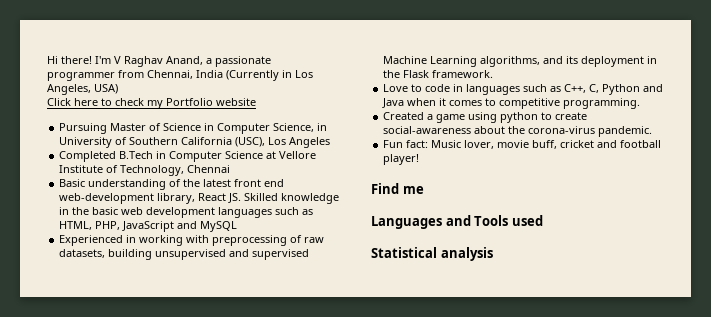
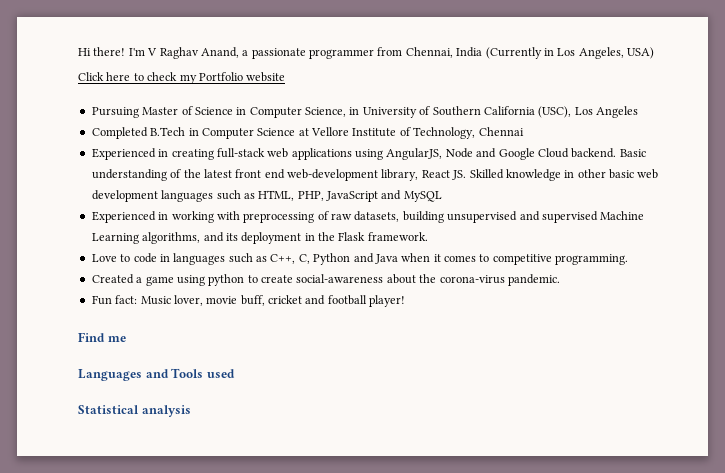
(231, 169) none -> [91,148,617,160] Experienced in creating full-stack web applications using AngularJS, Node and Google Cloud backend.
[72,207,90,215] the -> [577,169,606,178] other

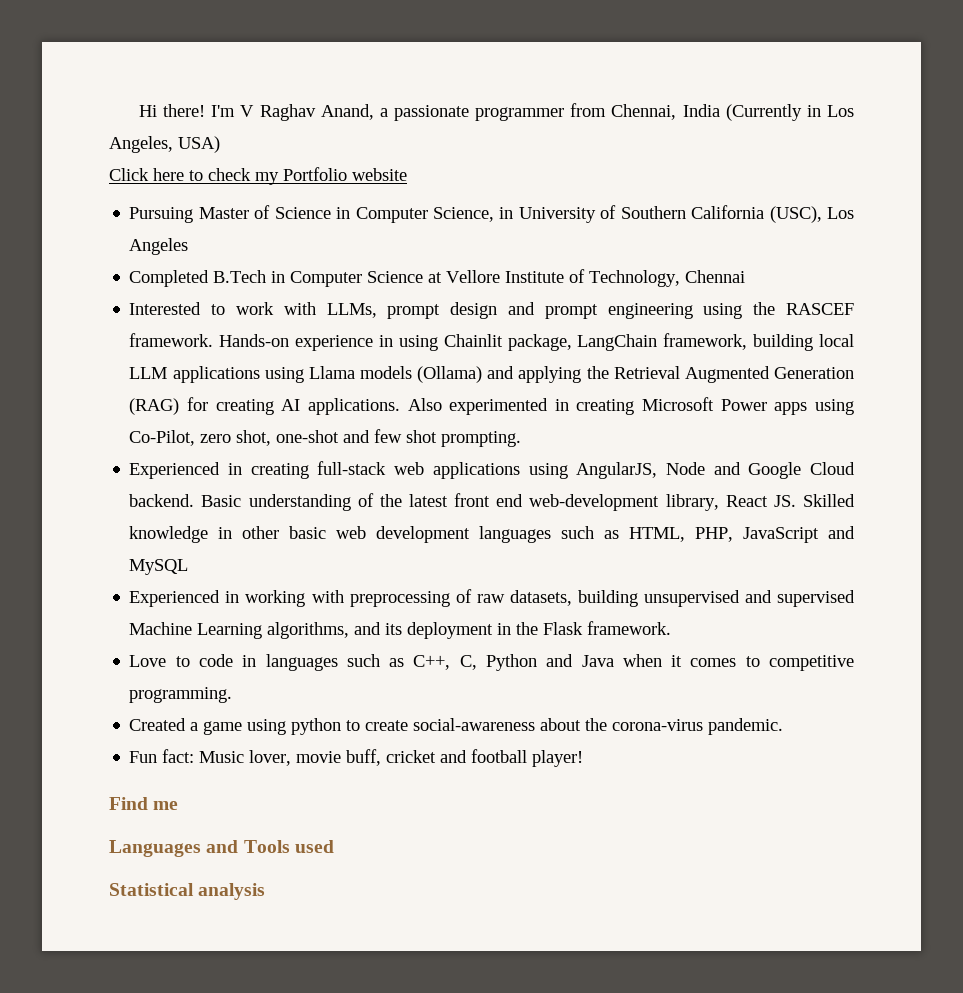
(524, 131) none -> [129,302,855,319] [129,333,854,351] [129,366,854,383] [129,397,855,415] [129,429,522,447] // Interested to work with LLMs, prompt design and prompt engineering using the RASCEF framework. Hands-on experience in using Chainlit package, LangChain framework, building local LLM applications using Llama models (Ollama) and applying the Retrieval Augmented Generation (RAG) for creating AI applications. Also experimented in creating Microsoft Power apps using Co-Pilot, zero shot, one-shot and few shot prompting.

